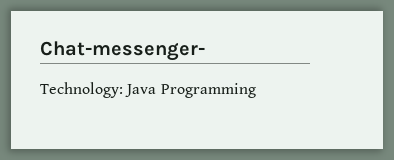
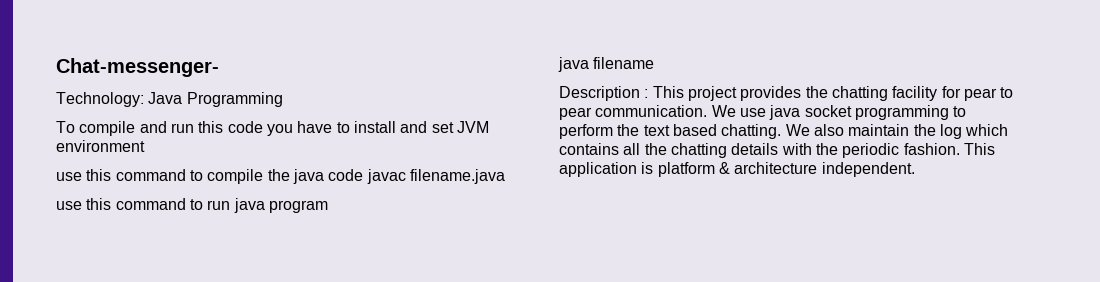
(256, 90) none -> [56,121,489,136] [56,140,145,152] [56,169,505,184] [56,198,328,213] [558,57,655,72] [559,86,1014,101] [559,105,967,120] [559,124,1009,139] [559,143,995,158] [559,162,915,177] // To compile and run this code you have to install and set JVM environment // use this command to compile the java code javac filename.java // use this command to run java program // java filename // Description : This project provides the chatting facility for pear to pear communication. We use java socket programming to perform the text based chatting. We also maintain the log which contains all the chatting details with the periodic fashion. This application is platform & architecture independent.

